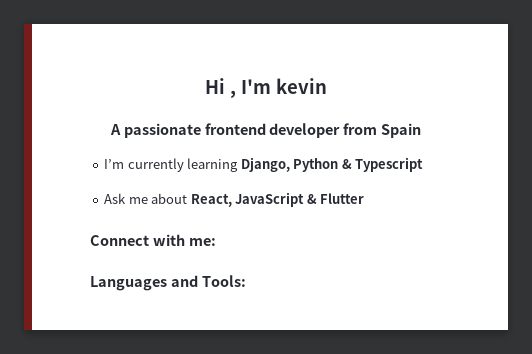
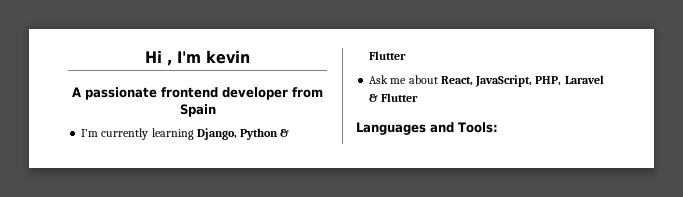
[355,157,424,172] Typescript -> [369,51,407,60] Flutter
[235,192,365,207] [90,234,216,246] JavaScript & Flutter // Connect with me: -> [475,75,604,87] [369,93,419,102] JavaScript, PHP, Laravel & Flutter

